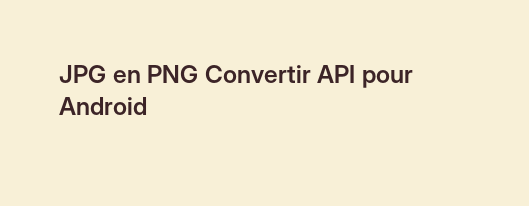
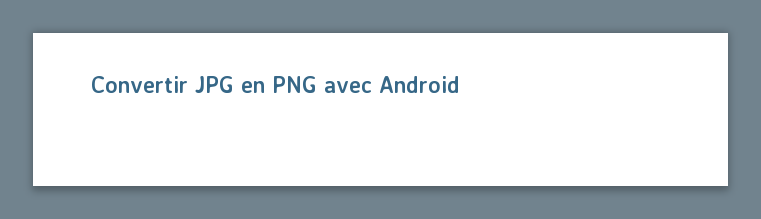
(59, 74) none -> [91,76,188,93] Convertir
[204,65,414,88] Convertir API pour -> [324,81,372,93] avec

